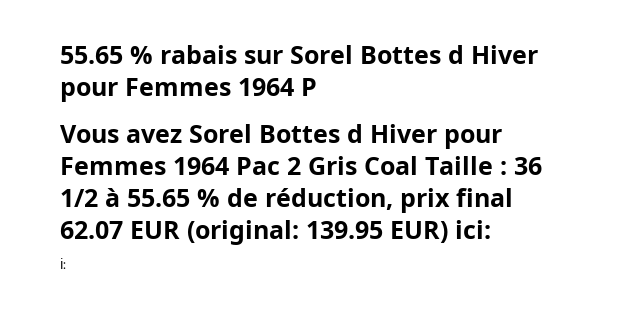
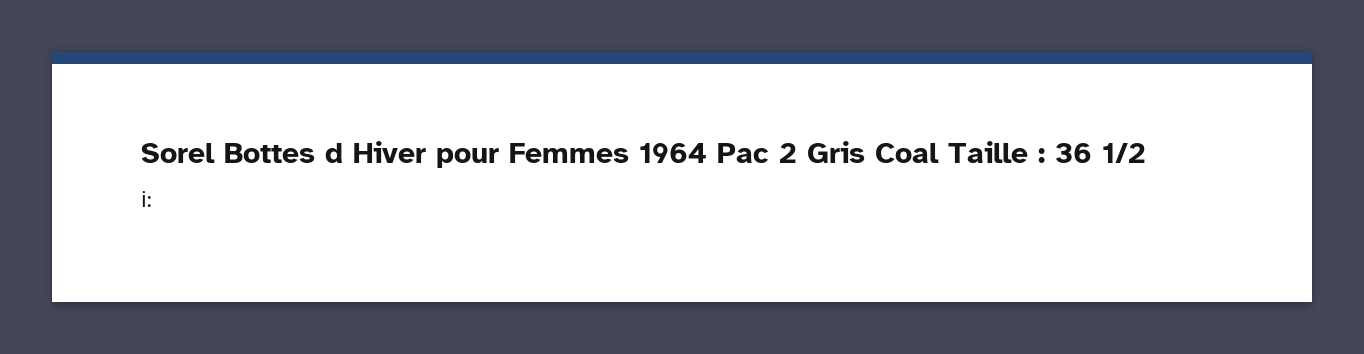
[60,45,538,64] [60,78,317,102] [60,125,182,143] 55.65 % rabais sur Sorel Bottes d Hiver pour Femmes 1964 P // Vous avez -> (141, 153) none
[105,188,513,213] [60,220,491,245] à 55.65 % de réduction, prix final 62.07 EUR (original: 139.95 EUR) ici: -> (1146, 153) none

